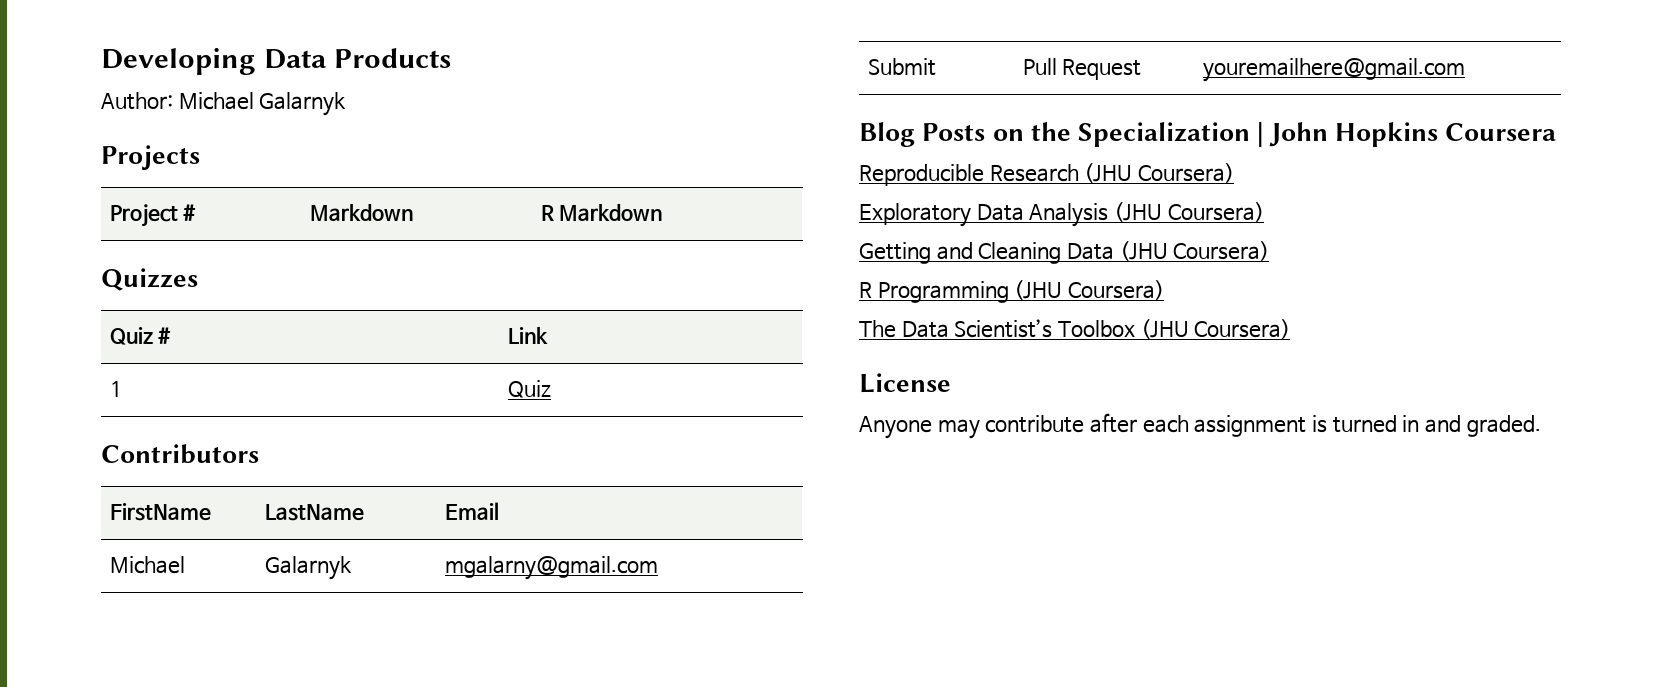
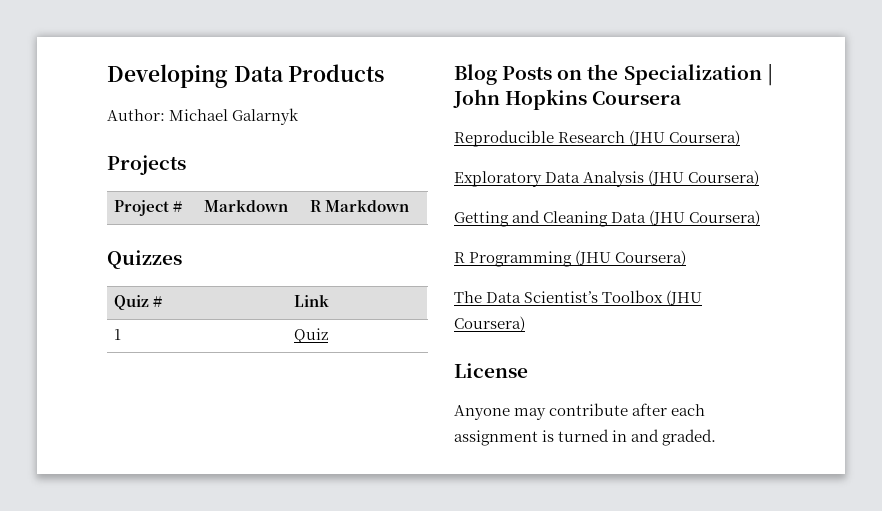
[101,444,259,464] [109,503,211,521] [264,504,364,521] [444,502,499,520] [109,556,185,574] [264,556,352,580] [444,556,658,580] [867,58,936,76] [1022,58,1142,80] [1202,58,1465,82] // Contributors // FirstName | LastName | Email // Michael | Galarnyk | mgalarny@gmail.com // Submit | Pull Request | youremailhere@gmail.com -> (328, 335) none

